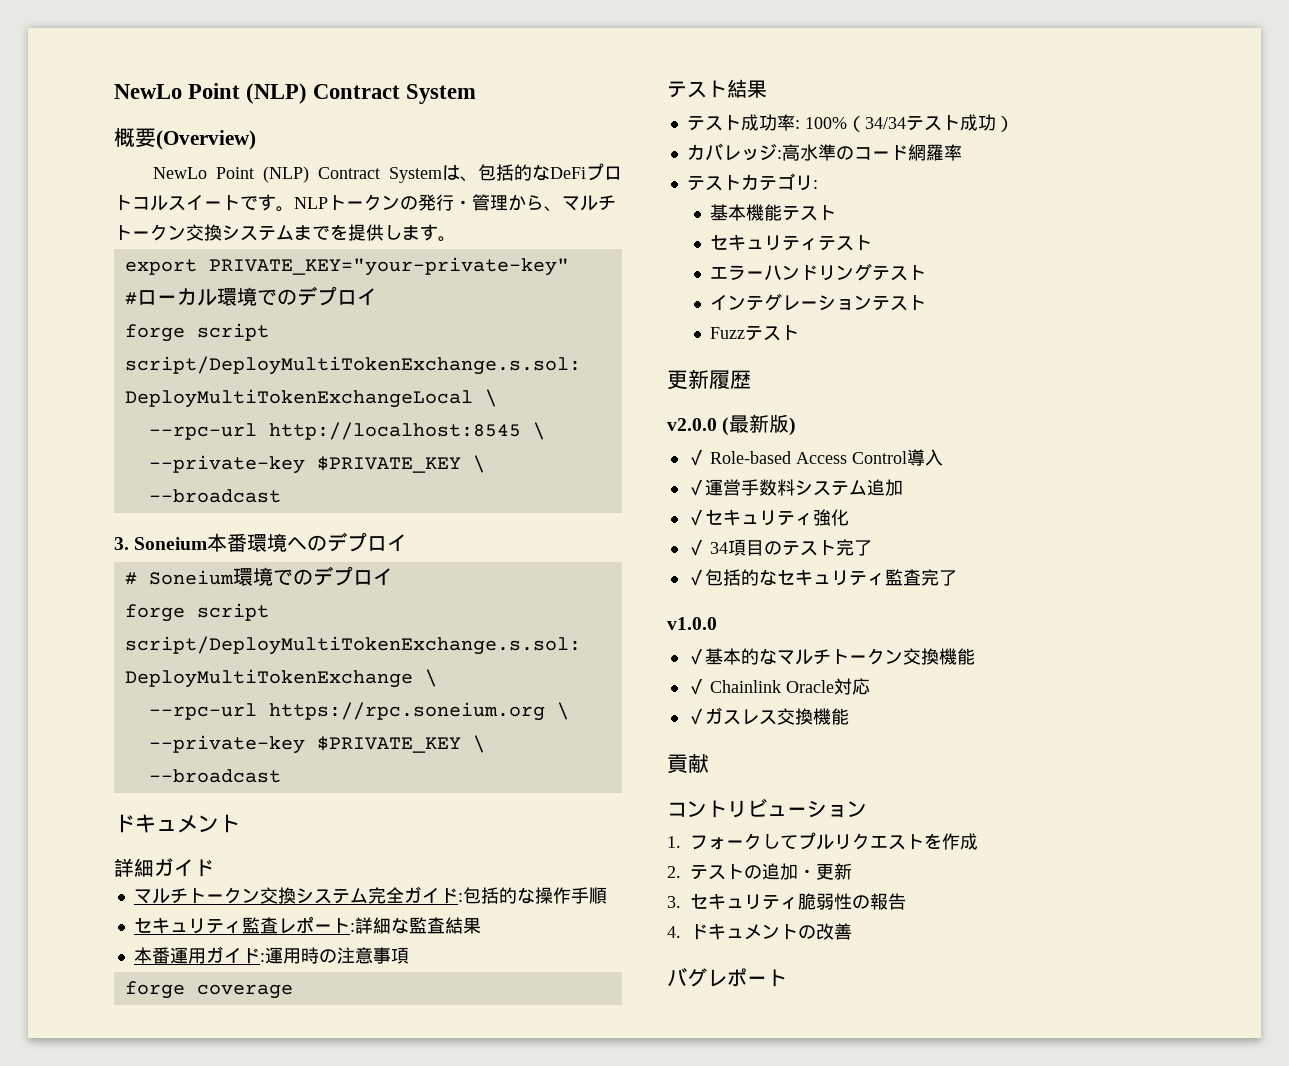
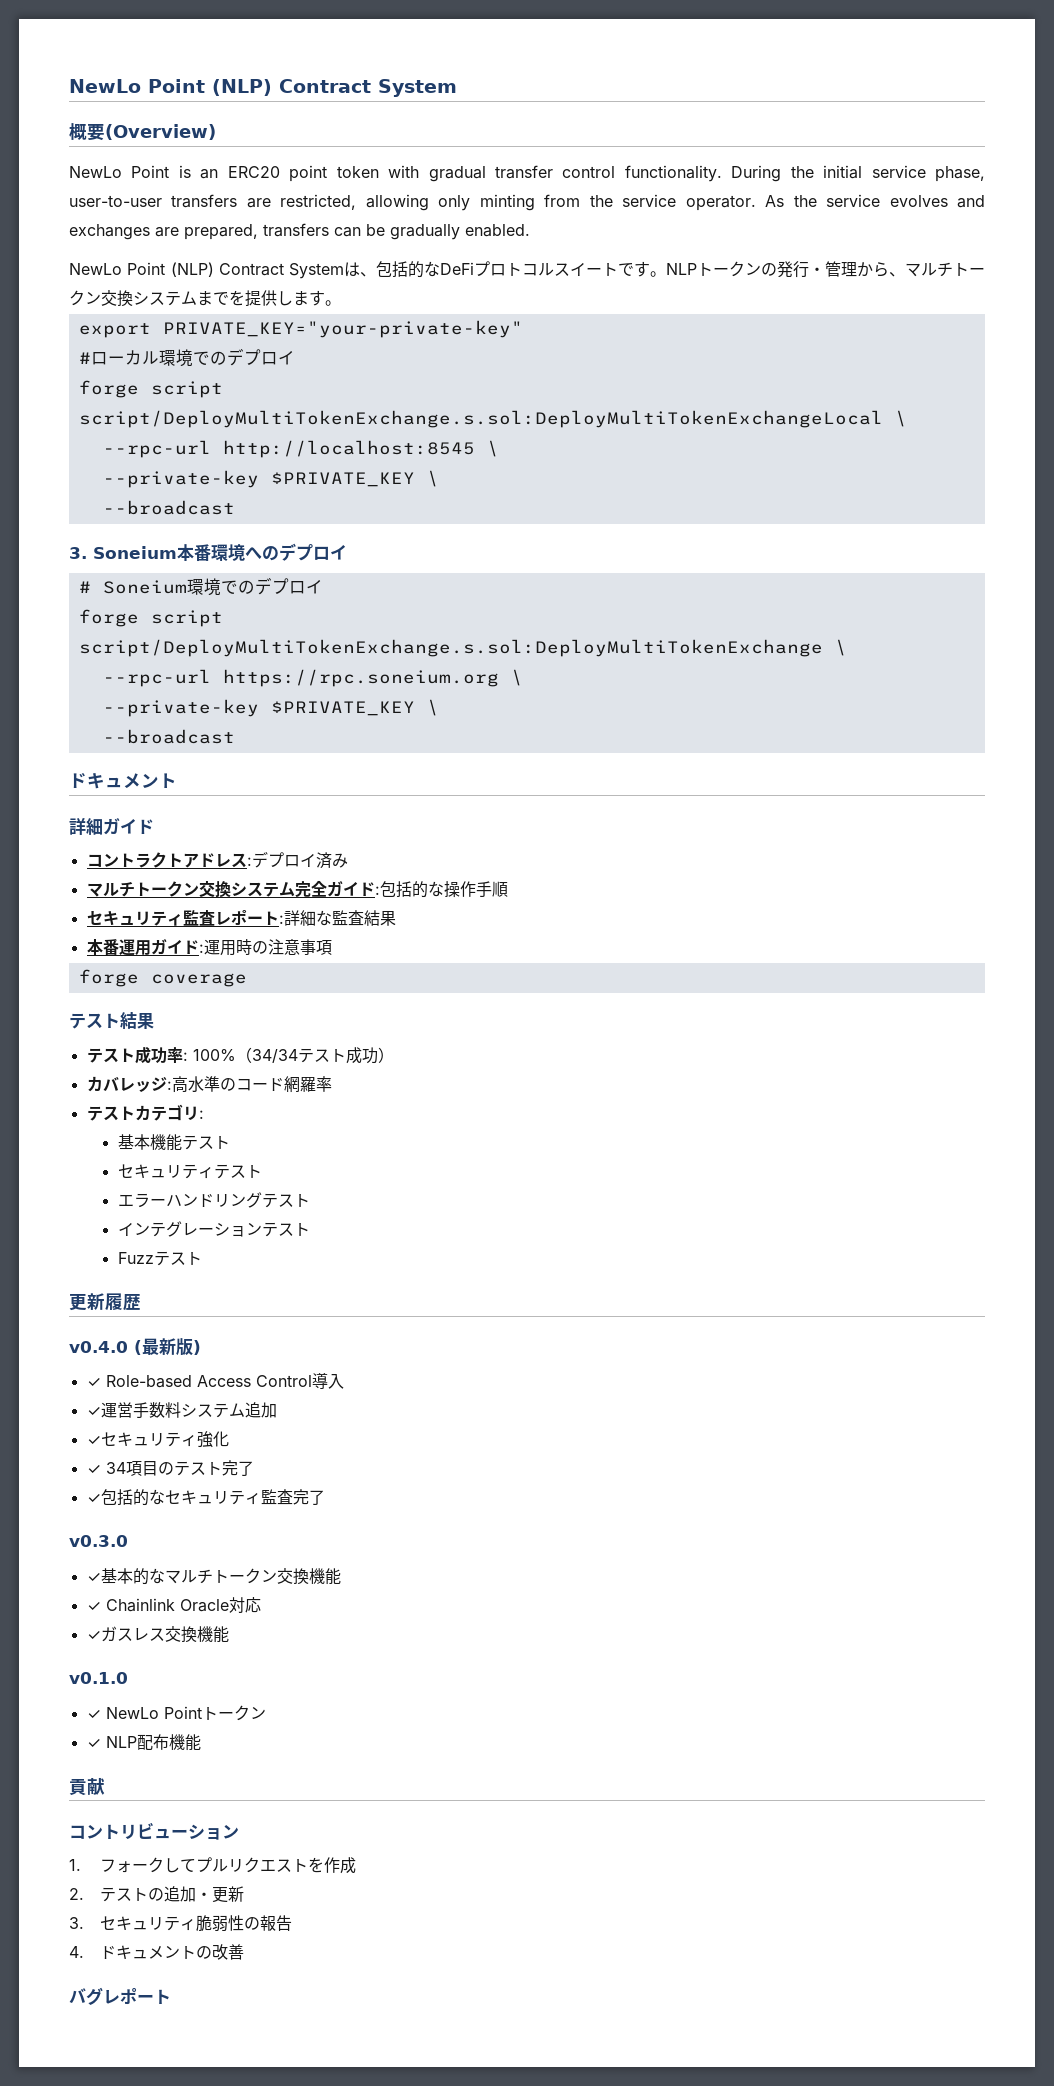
(256, 140) none -> [69,165,985,182] [69,194,986,211] [69,223,530,240] // NewLo Point is an ERC20 point token with gradual transfer control functionality. During the initial service phase, user-to-user transfers are restricted, allowing only minting from the service operator. As the service evolves and exchanges are prepared, transfers can be gradually enabled.
(214, 868) none -> [86,851,348,869] // コントラクトアドレス:デプロイ済み
[667,418,717,431] v2.0.0 -> [69,1341,128,1353] v0.4.0
[667,617,717,630] v1.0.0 -> [69,1535,128,1547] v0.3.0
(849, 716) none -> [69,1672,128,1684] [86,1705,266,1721] [86,1734,201,1751] // v0.1.0 // ✓ NewLo Pointトークン // ✓ NLP配布機能

